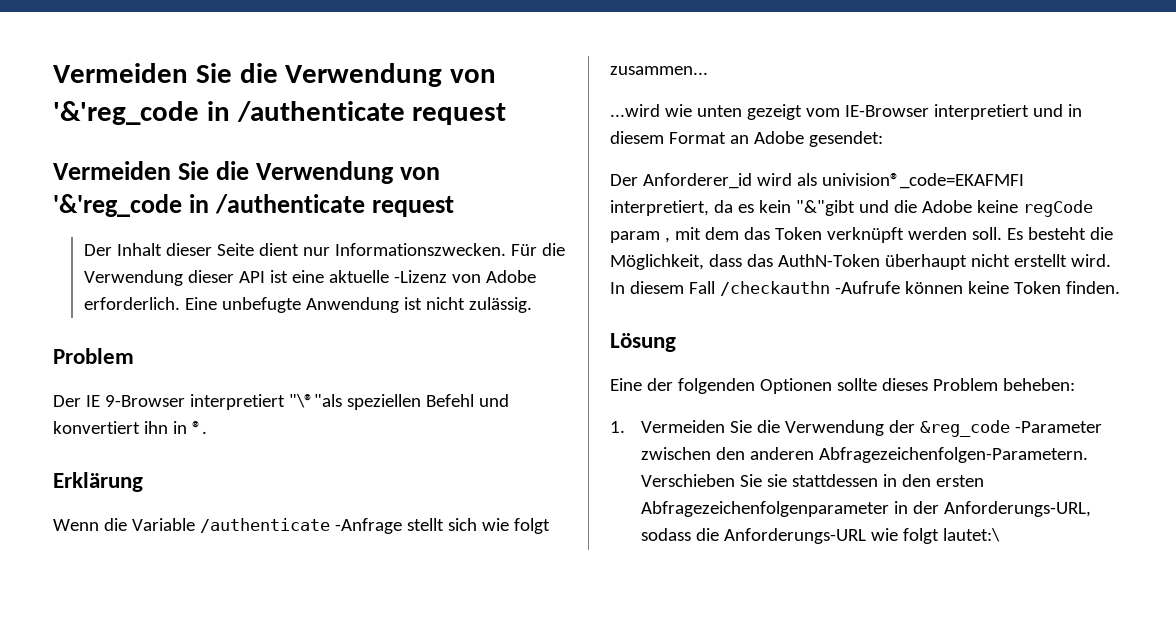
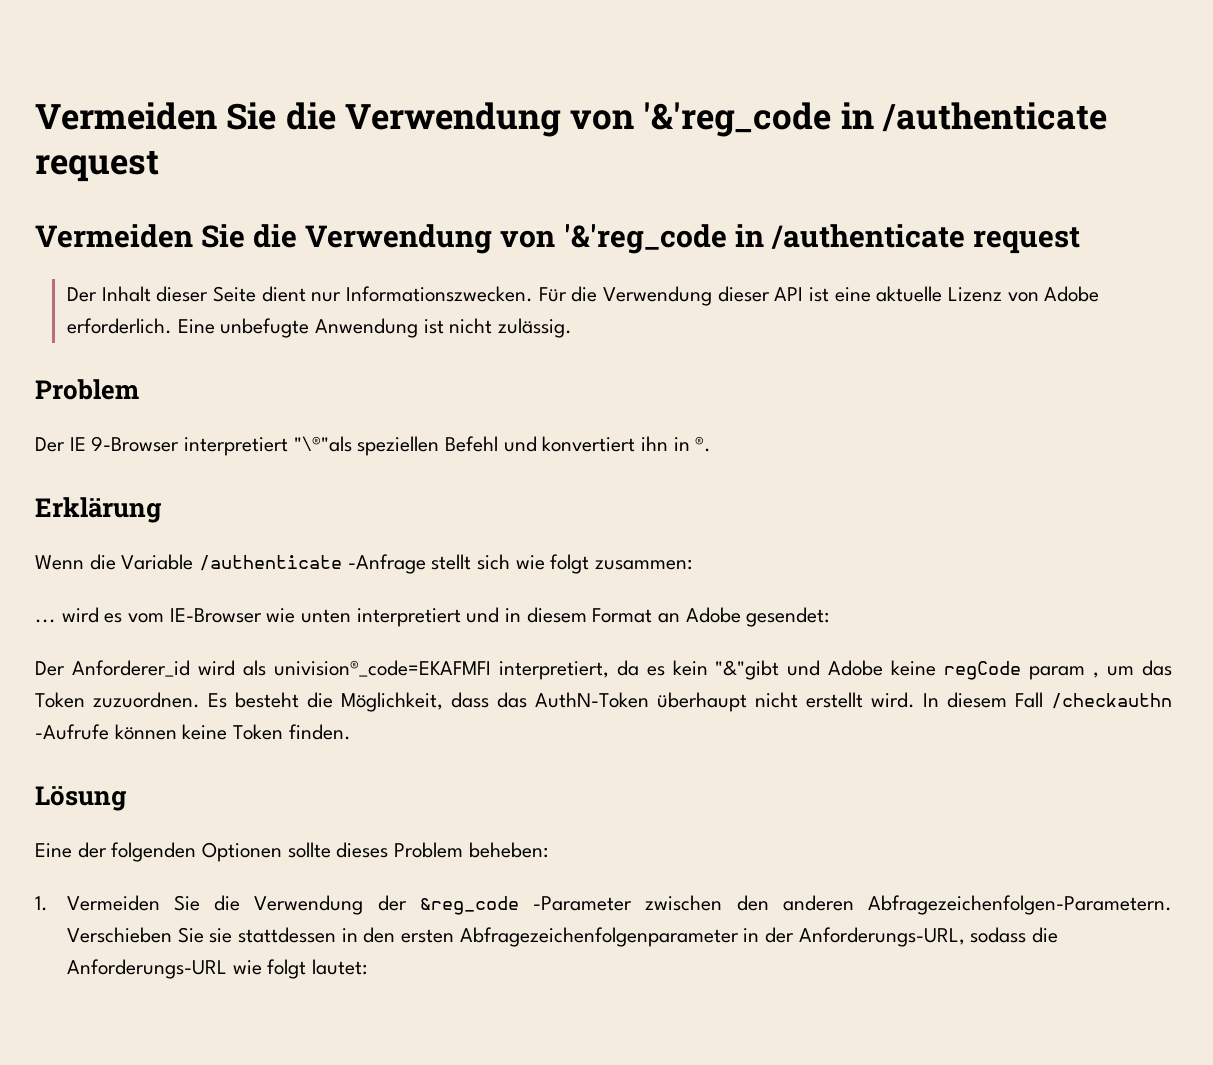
[393,270,447,283] -Lizenz -> [947,287,1002,302] Lizenz
[610,66,708,75] [610,104,929,120] zusammen... // ...wird wie unten gezeigt vom IE-Browser -> [595,559,693,570] [35,607,352,623] zusammen: // ... wird es vom IE-Browser wie unten
[893,200,917,213] die -> (821, 668) none
[674,227,1002,243] mit dem das Token verknüpft werden soll. -> [1107,660,1172,676] [35,692,200,708] um das Token zuzuordnen.
[942,528,1000,542] lautet:\ -> [311,959,367,975] lautet:

